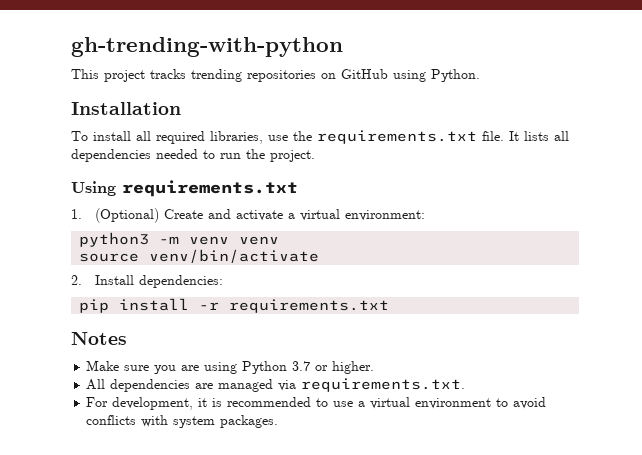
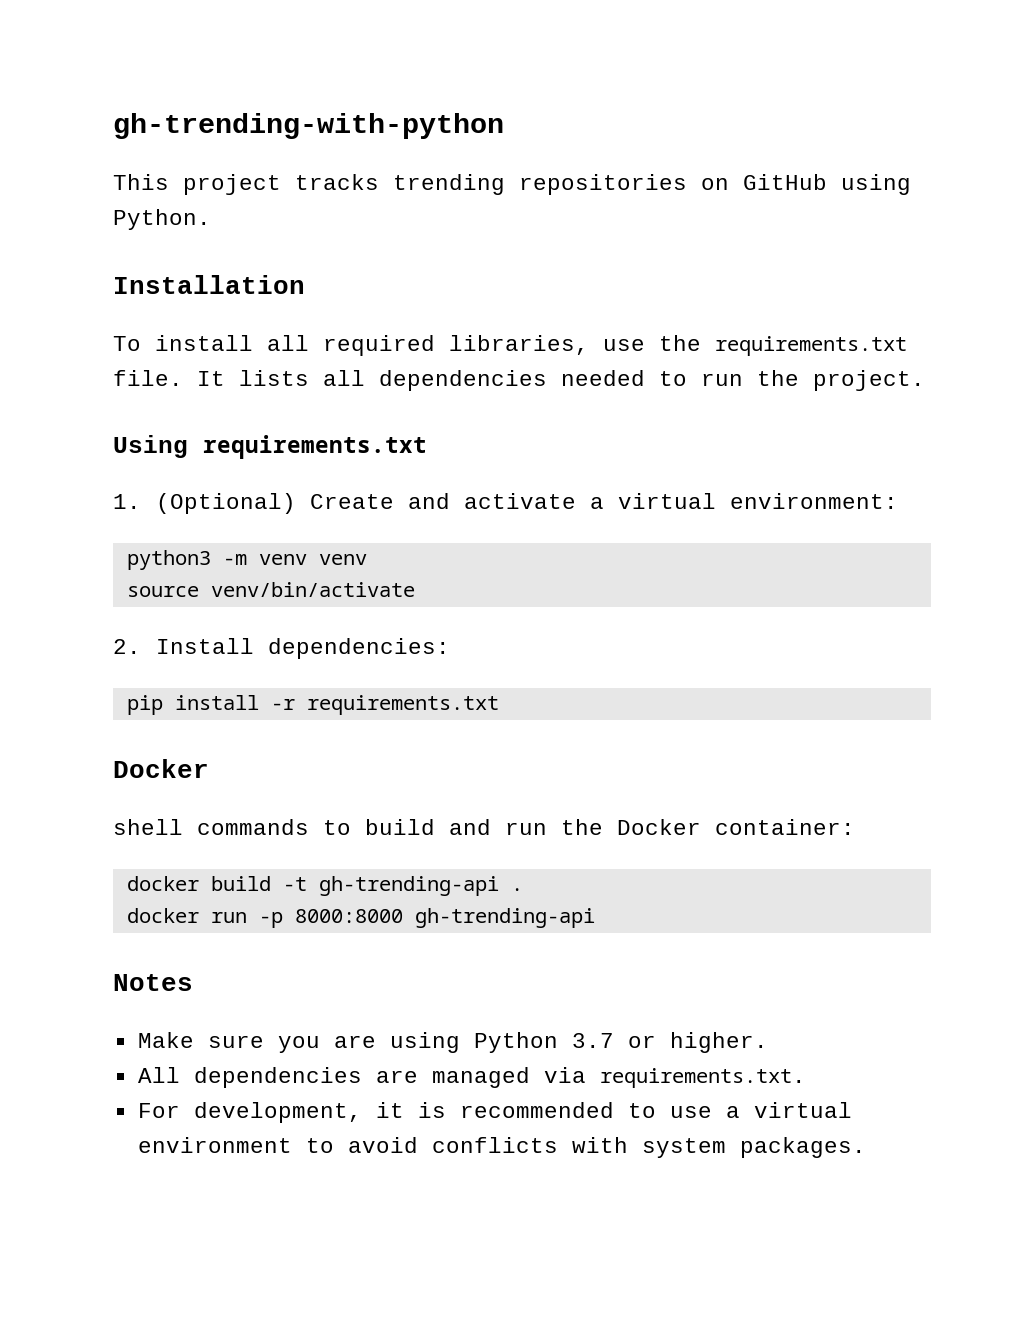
(390, 306) none -> [113,759,209,778] [113,819,855,835] [126,876,523,896] [126,908,595,928] // Docker // shell commands to build and run the Docker container: // docker build -t gh-trending-api . // docker run -p 8000:8000 gh-trending-api

